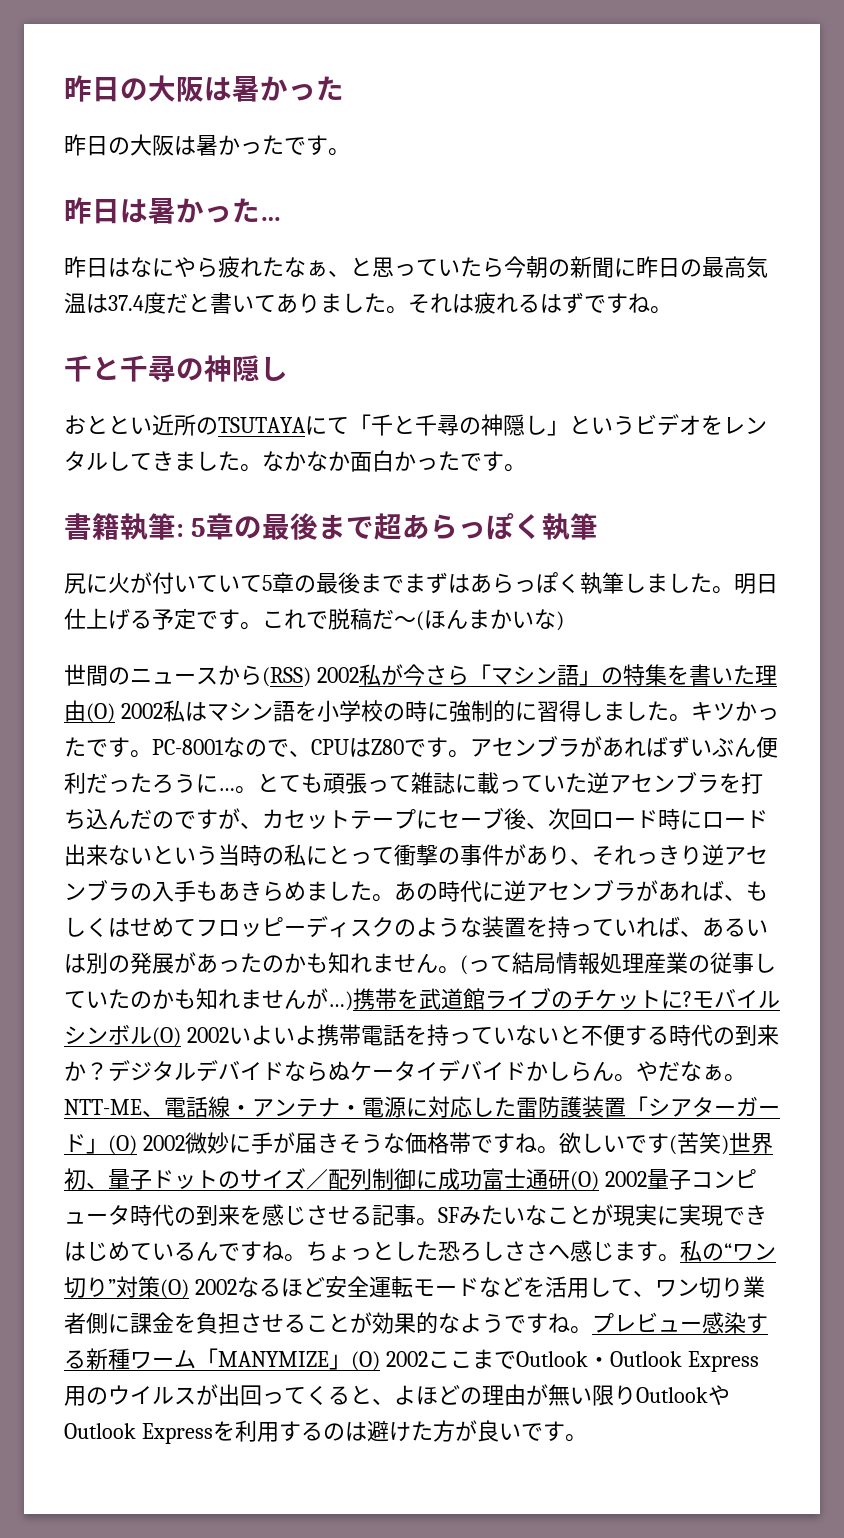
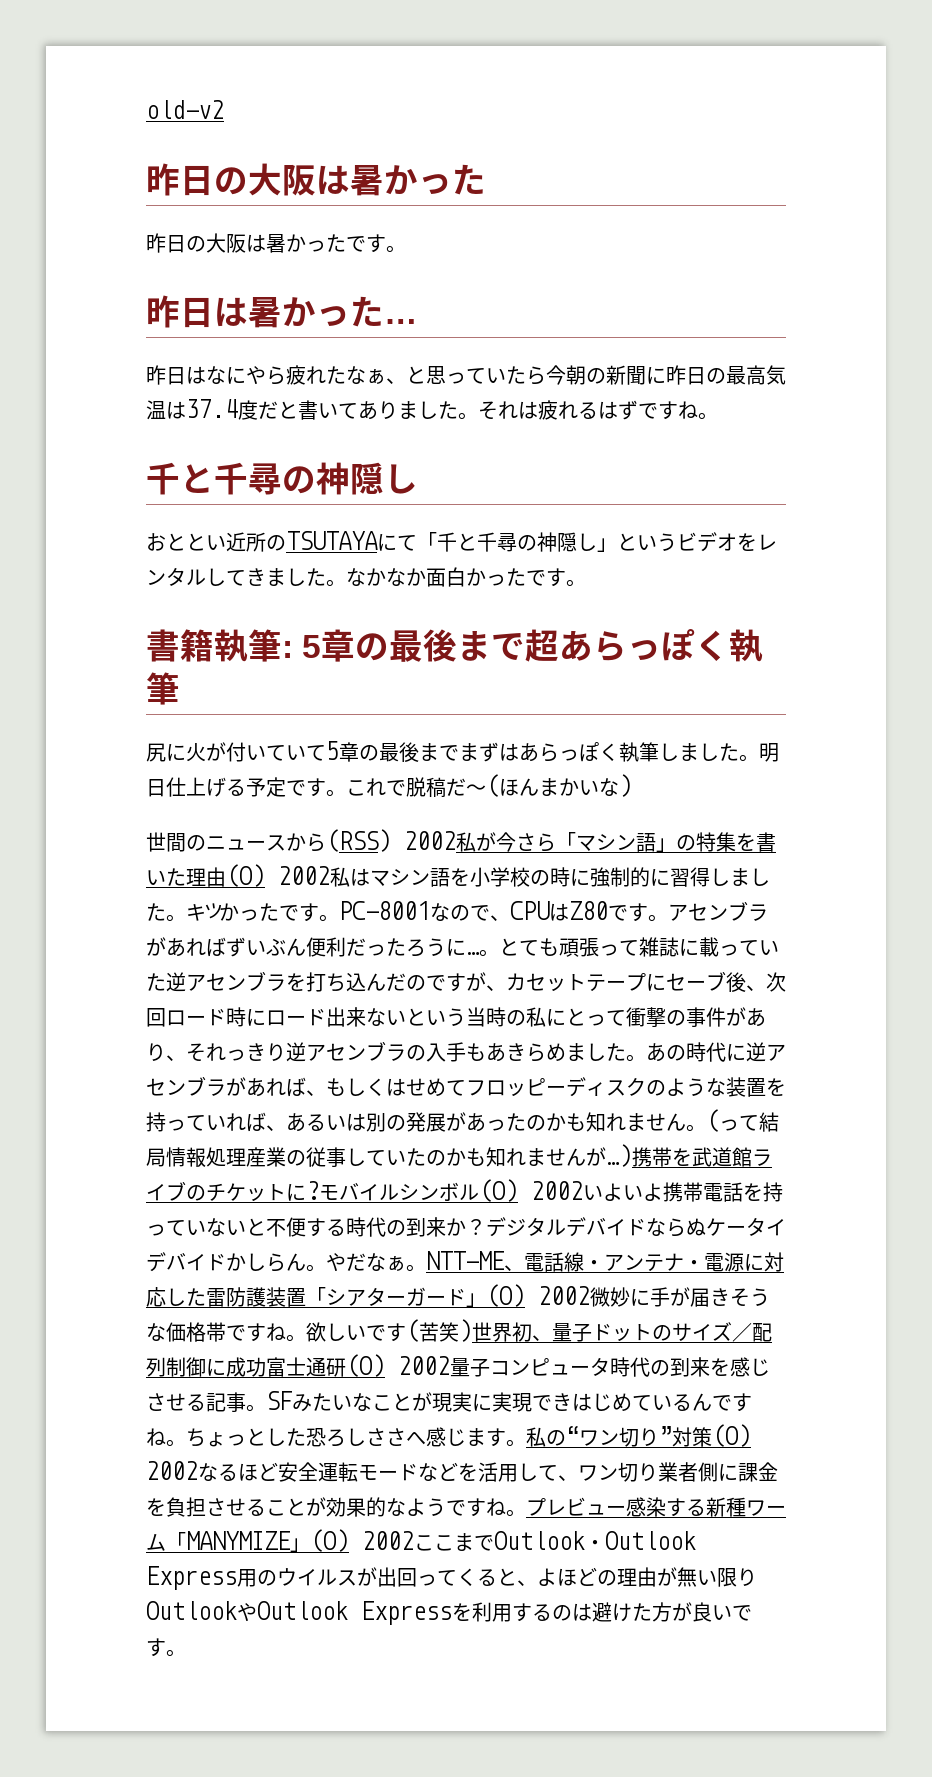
(64, 88) none -> [146,100,224,119] old-v2 //

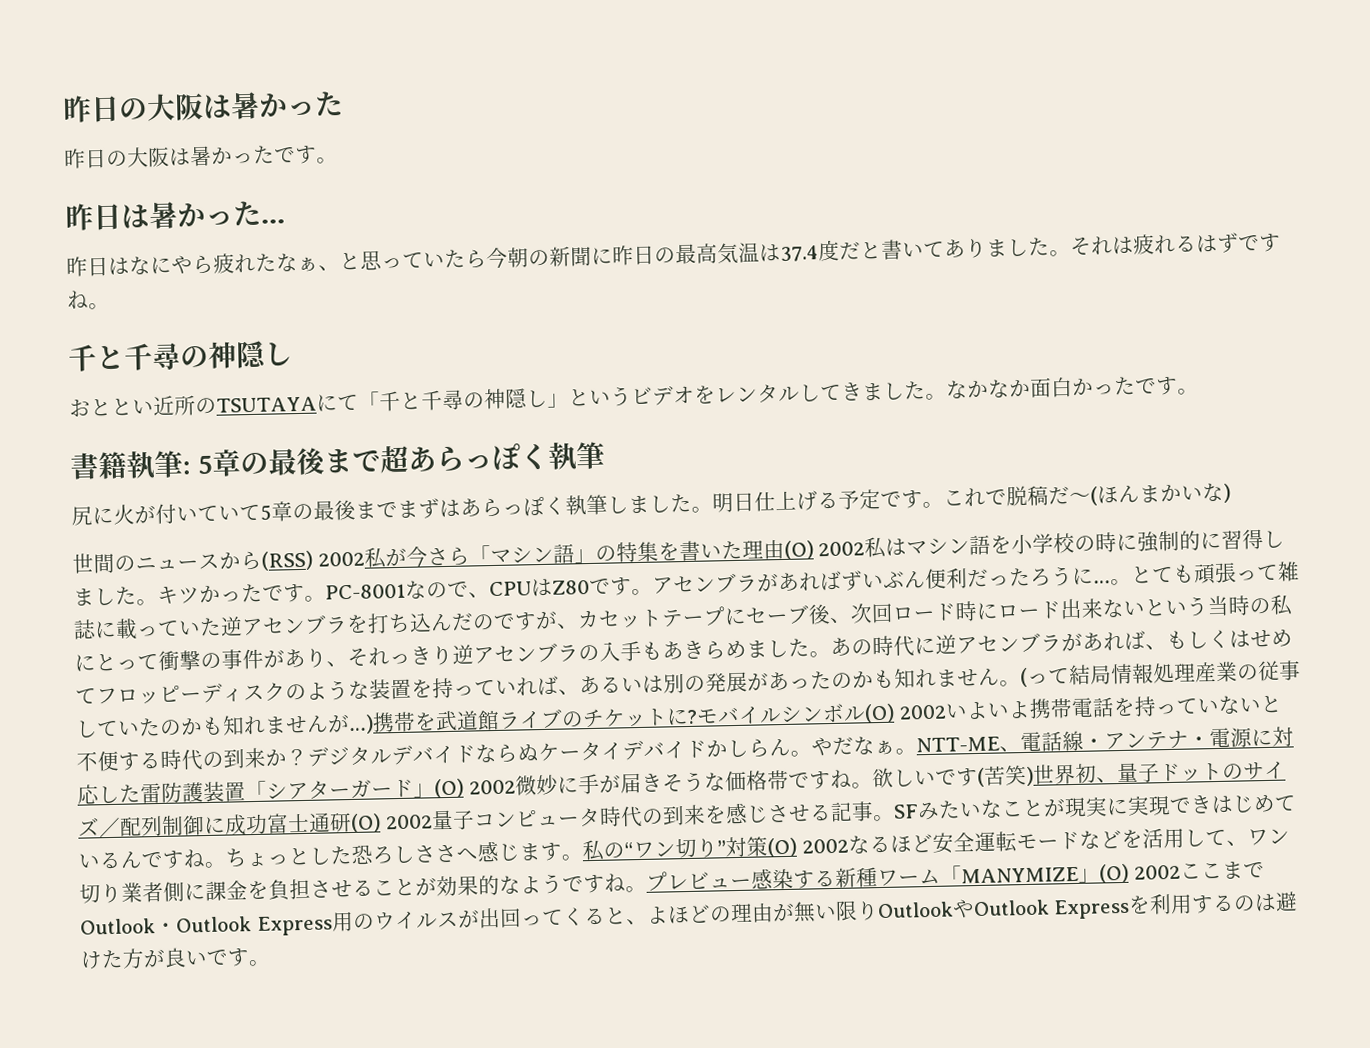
[146,100,224,119] old-v2 // -> (62, 109) none

